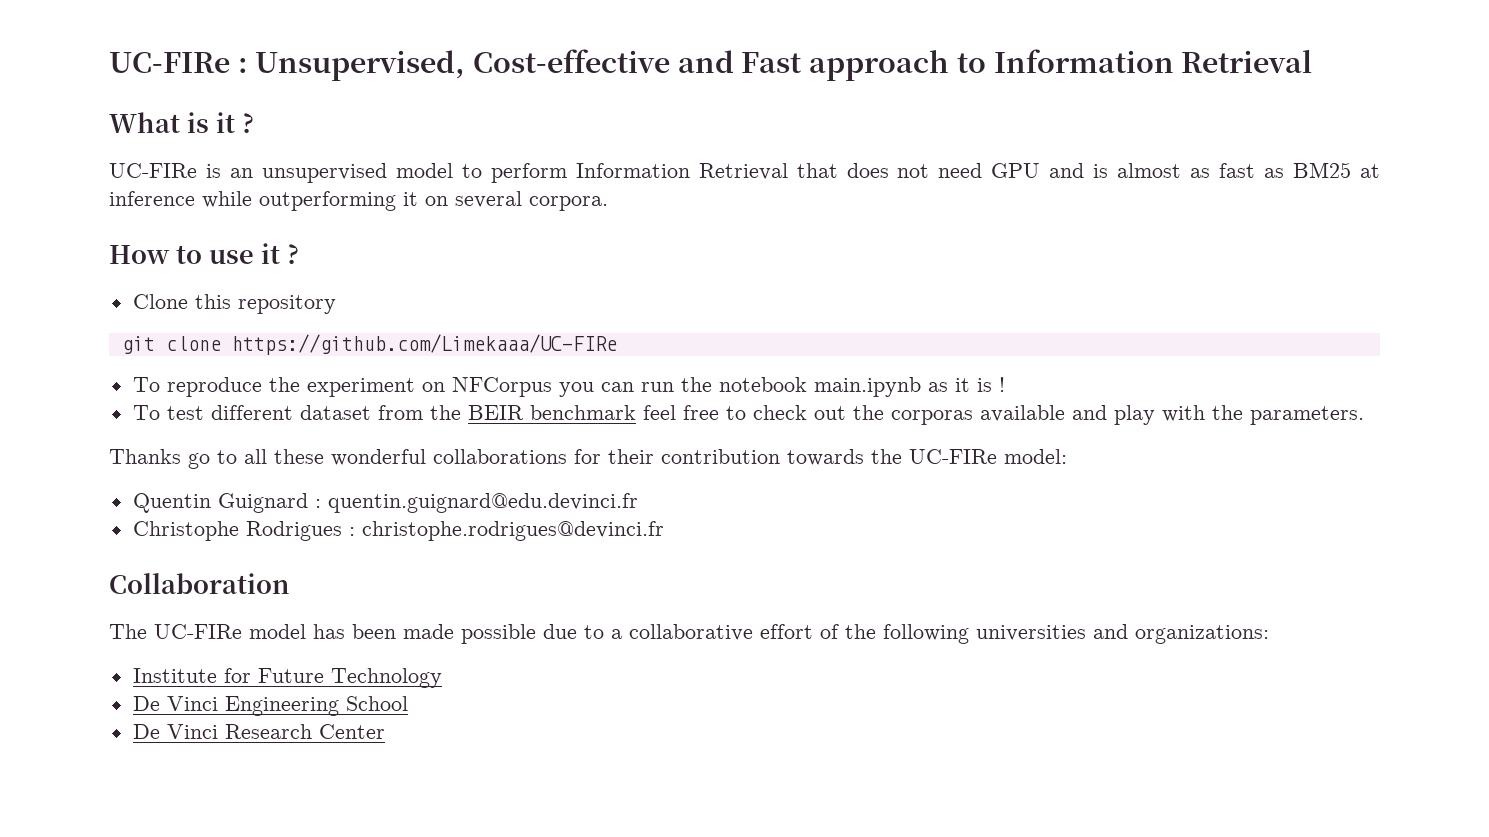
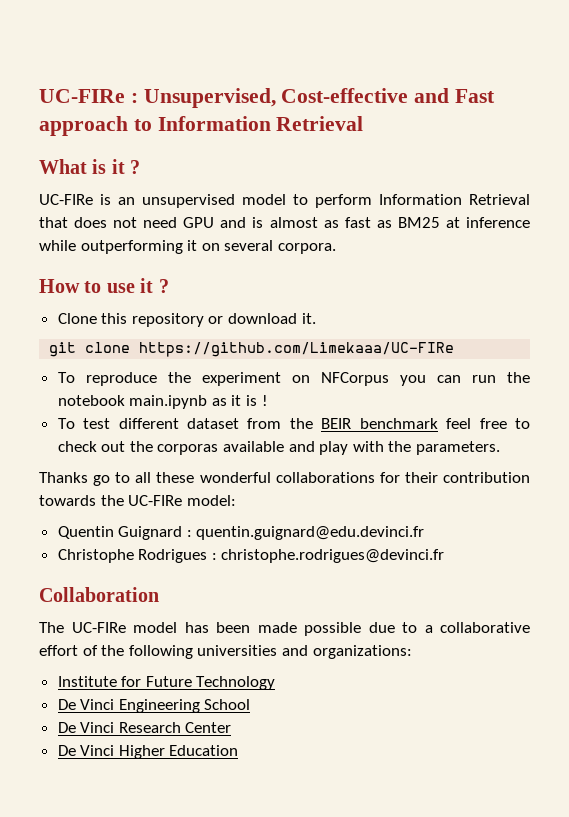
(336, 304) none -> [208,313,316,324] or download it.
(385, 731) none -> [57,745,239,759] // De Vinci Higher Education

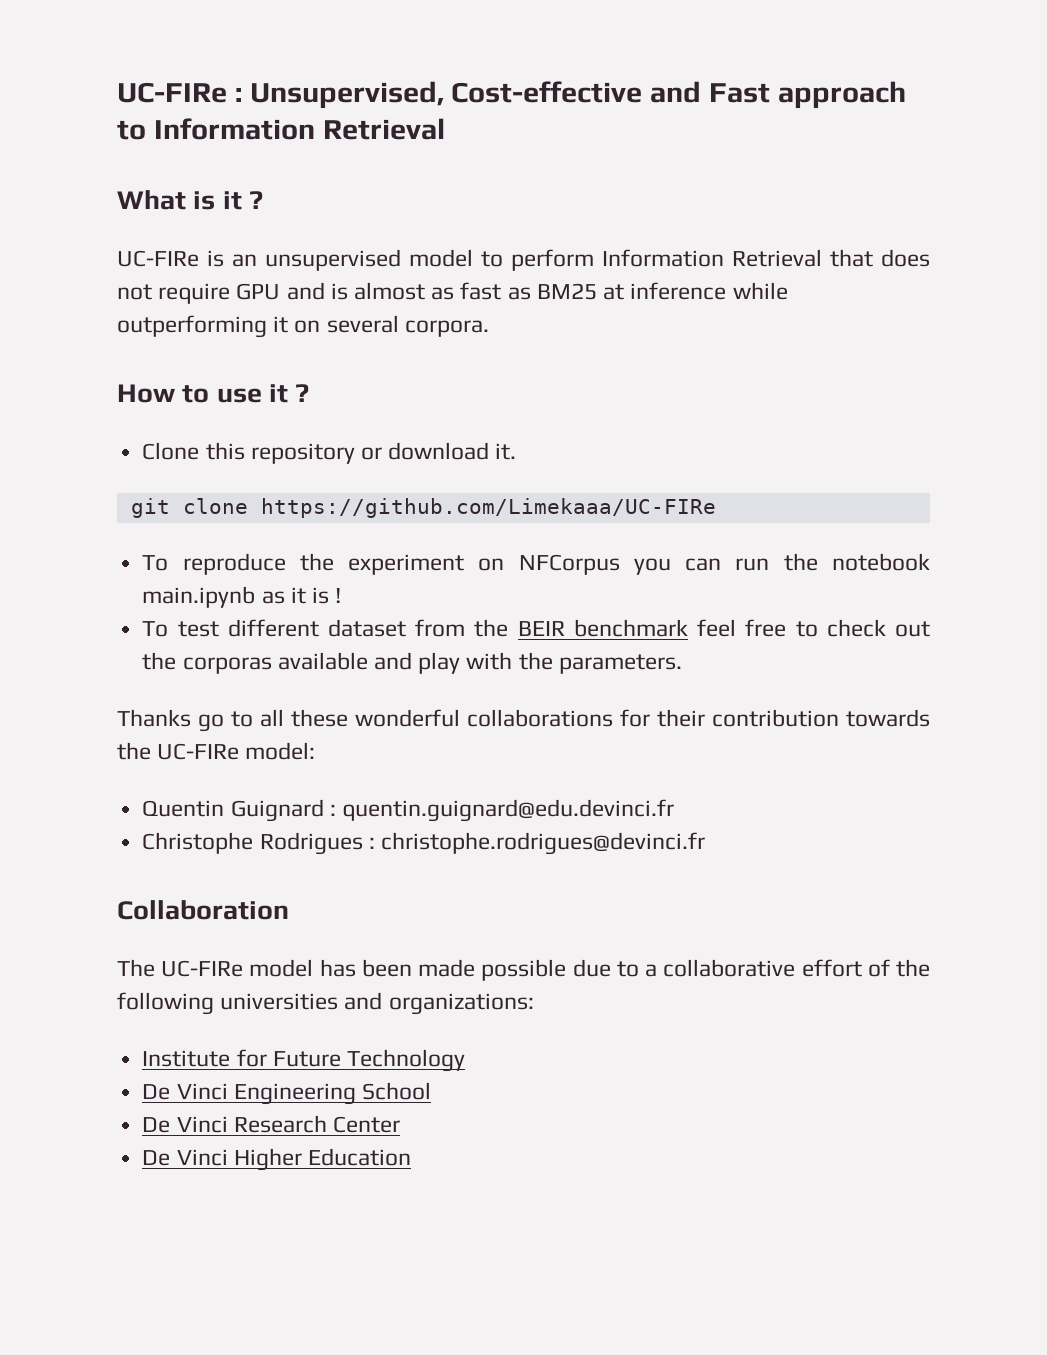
[143,217,178,228] need -> [158,283,231,304] require

